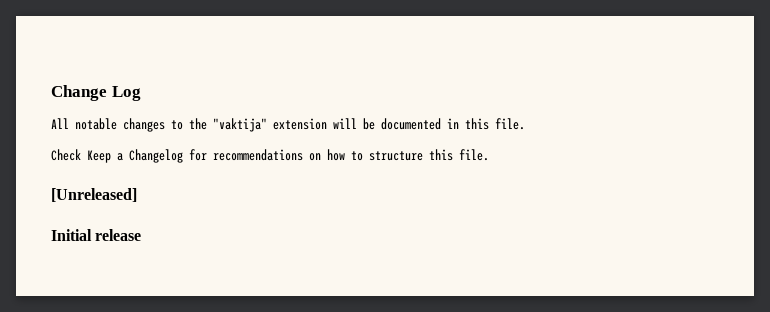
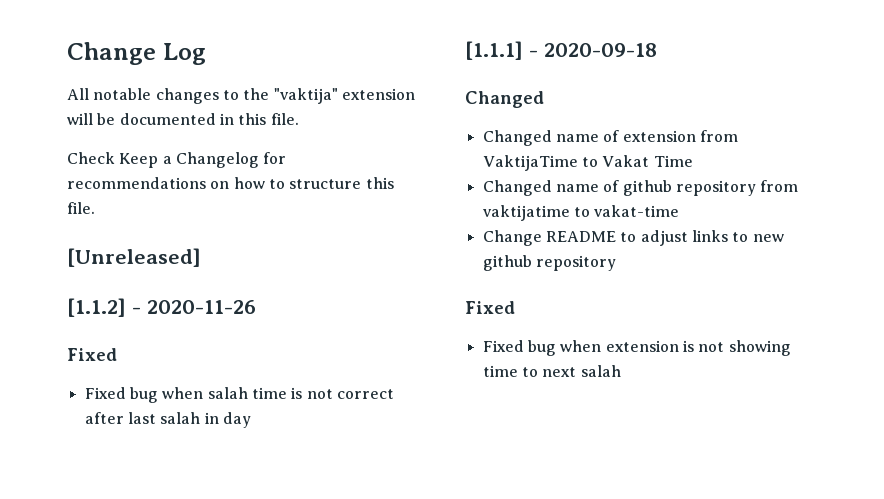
[51,229,142,241] Initial release -> [67,298,256,317] [67,348,117,361] [84,387,394,403] [84,412,251,428] [465,41,657,60] [465,91,544,108] [482,130,738,146] [482,155,693,171] [482,180,799,196] [482,205,680,221] [482,230,784,246] [482,255,616,271] [465,301,515,314] [482,340,791,356] [482,365,621,377] [1.1.2] - 2020-11-26 // Fixed // Fixed bug when salah time is not correct after last salah in day // [1.1.1] - 2020-09-18 // Changed // Changed name of extension from VaktijaTime to Vakat Time // Changed name of github repository from vaktijatime to vakat-time // Change README to adjust links to new github repository // Fixed // Fixed bug when extension is not showing time to next salah

